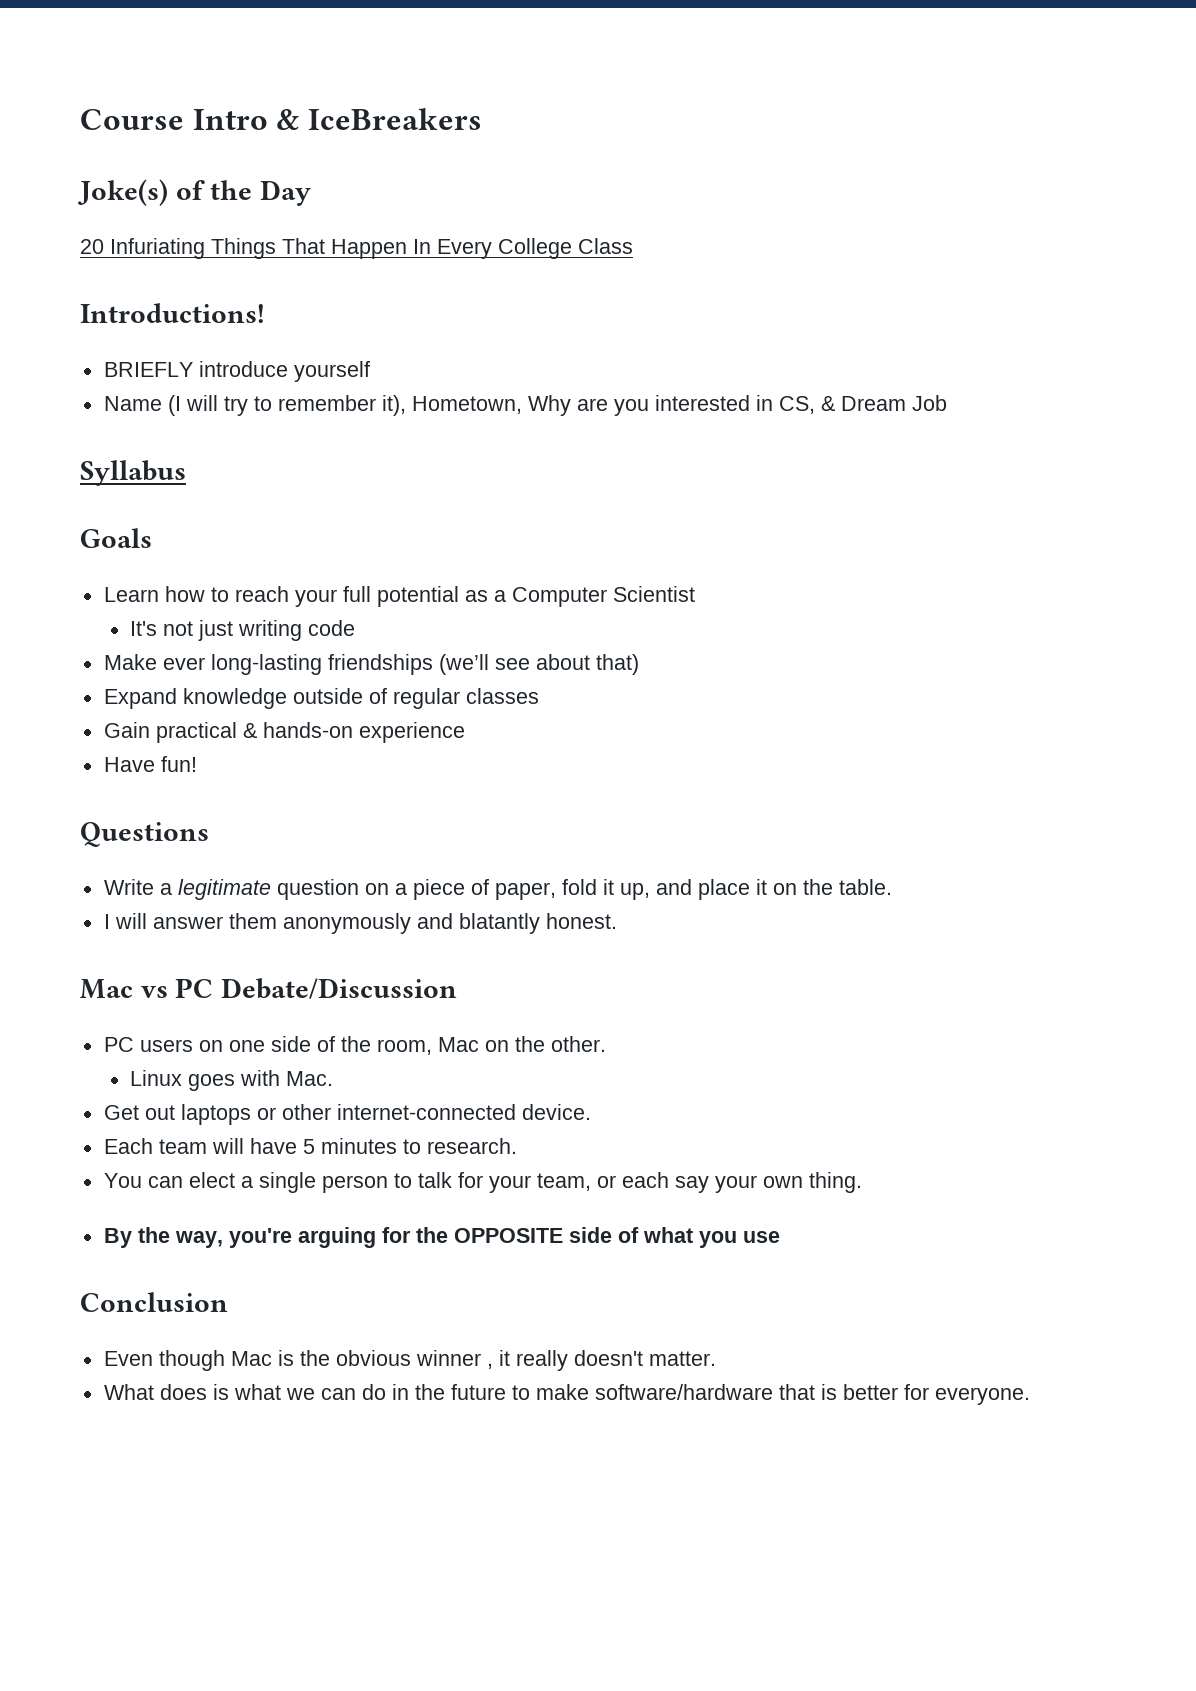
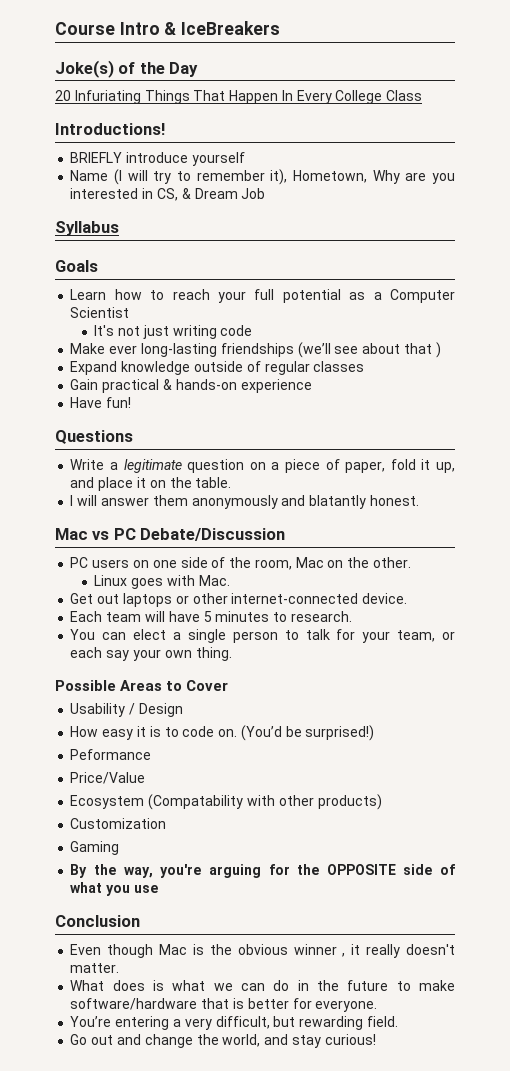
[595,654,639,675] that) -> [403,342,441,358] that )
(862, 1182) none -> [55,680,229,691] [70,703,183,717] [70,725,375,741] [70,749,152,760] [70,772,146,784] [70,794,382,810] [70,818,167,829] [70,841,120,855] // Possible Areas to Cover // Usability / Design // How easy it is to code on. (You’d be surprised!) // Peformance // Price/Value // Ecosystem (Compatability with other products) // Customization // Gaming
(1030, 1396) none -> [70,1016,398,1030] [70,1034,376,1048] // You’re entering a very difficult, but rewarding field. // Go out and change the world, and stay curious!

